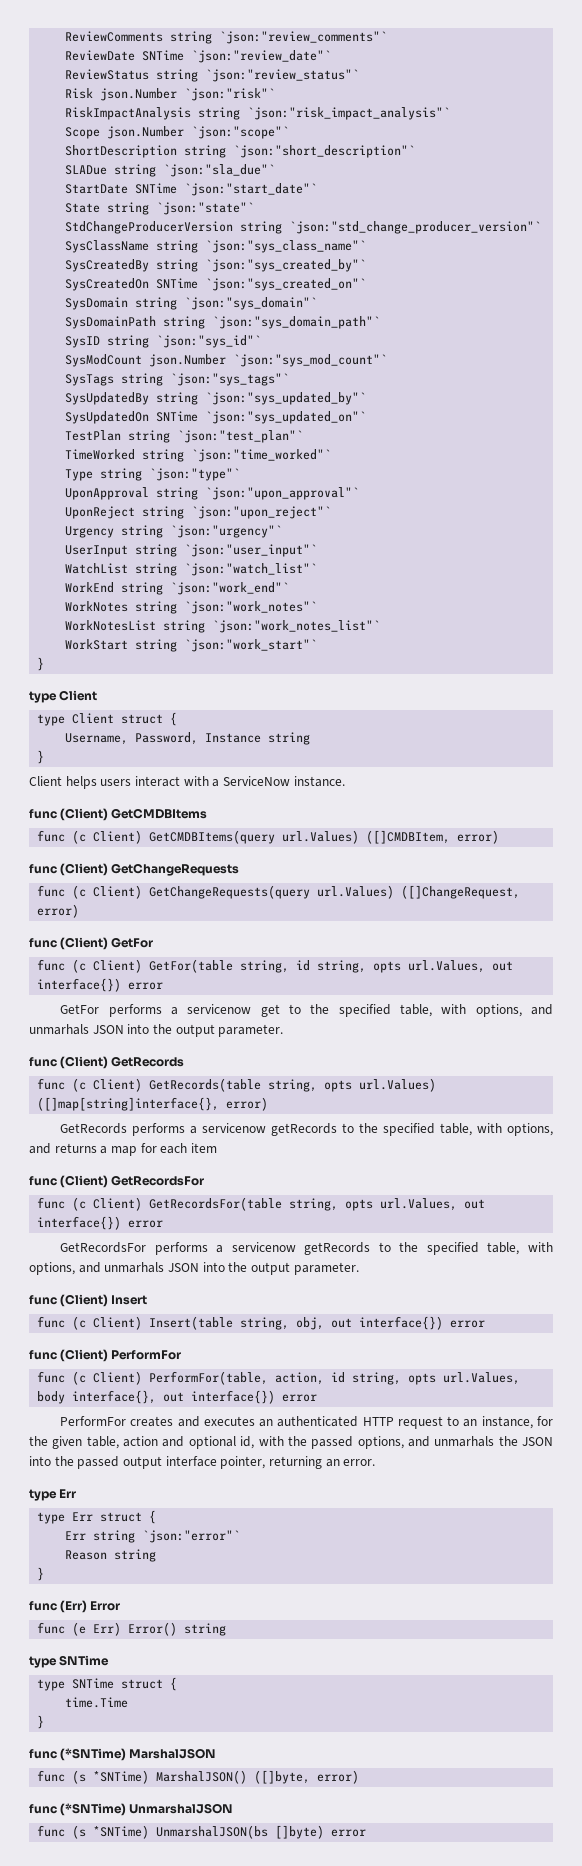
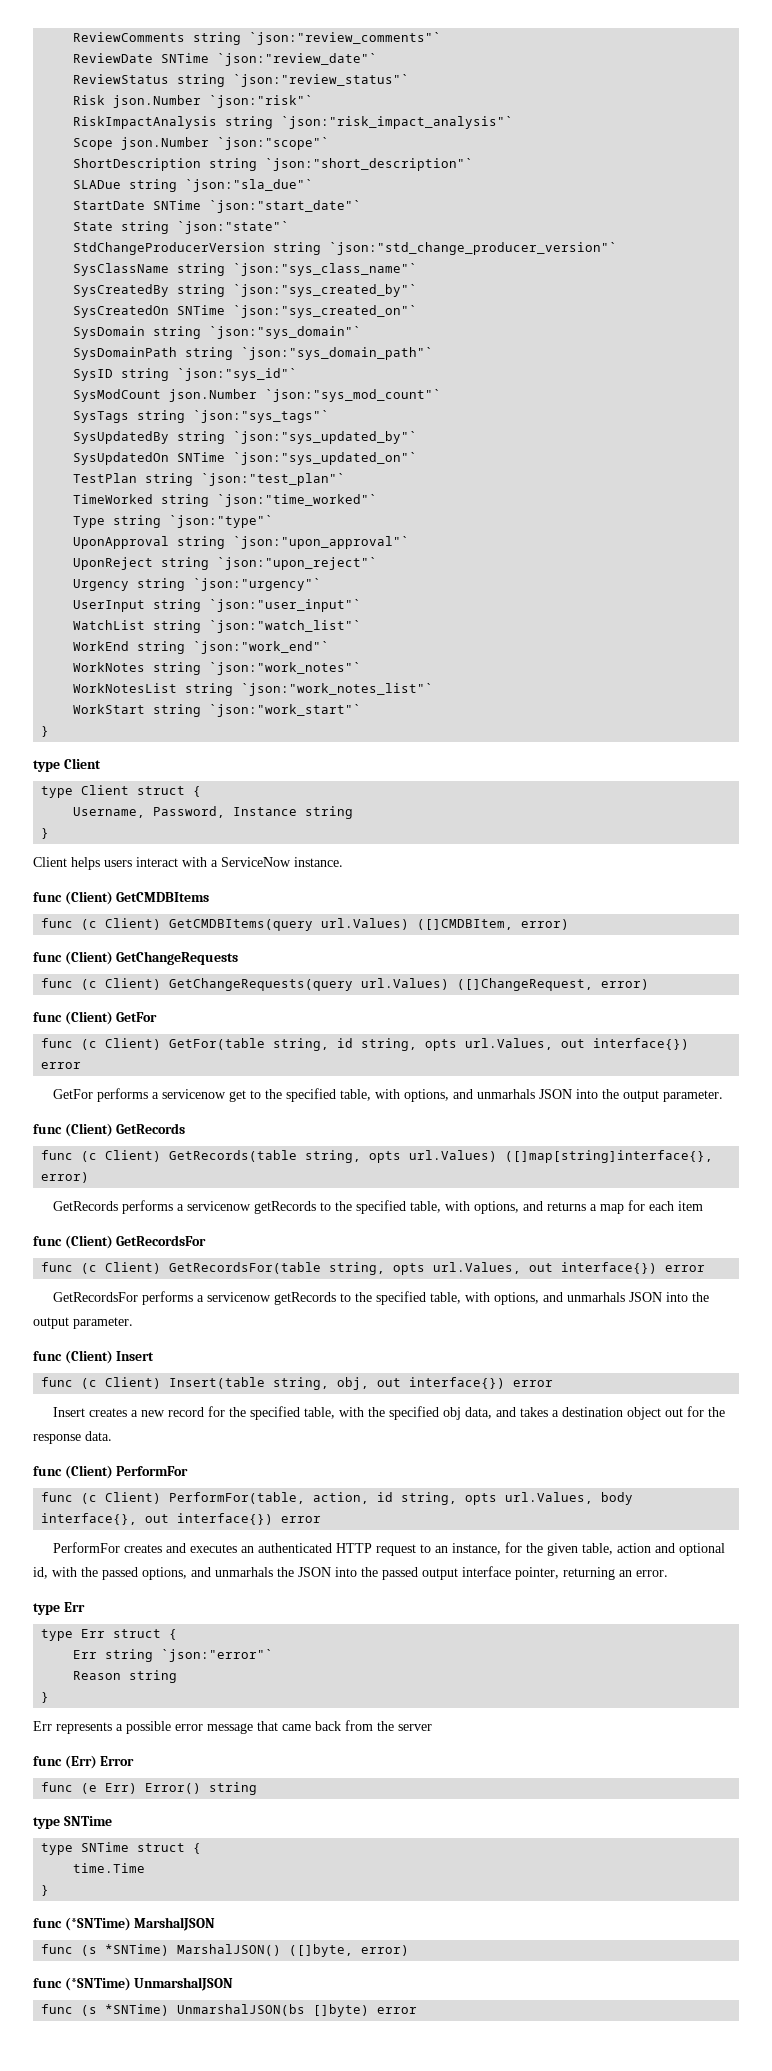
(486, 1324) none -> [53,1406,726,1420] [33,1431,112,1444] // Insert creates a new record for the specified table, with the specified obj data, and takes a destination object out for the response data.
(45, 1574) none -> [33,1720,432,1734] // Err represents a possible error message that came back from the server

